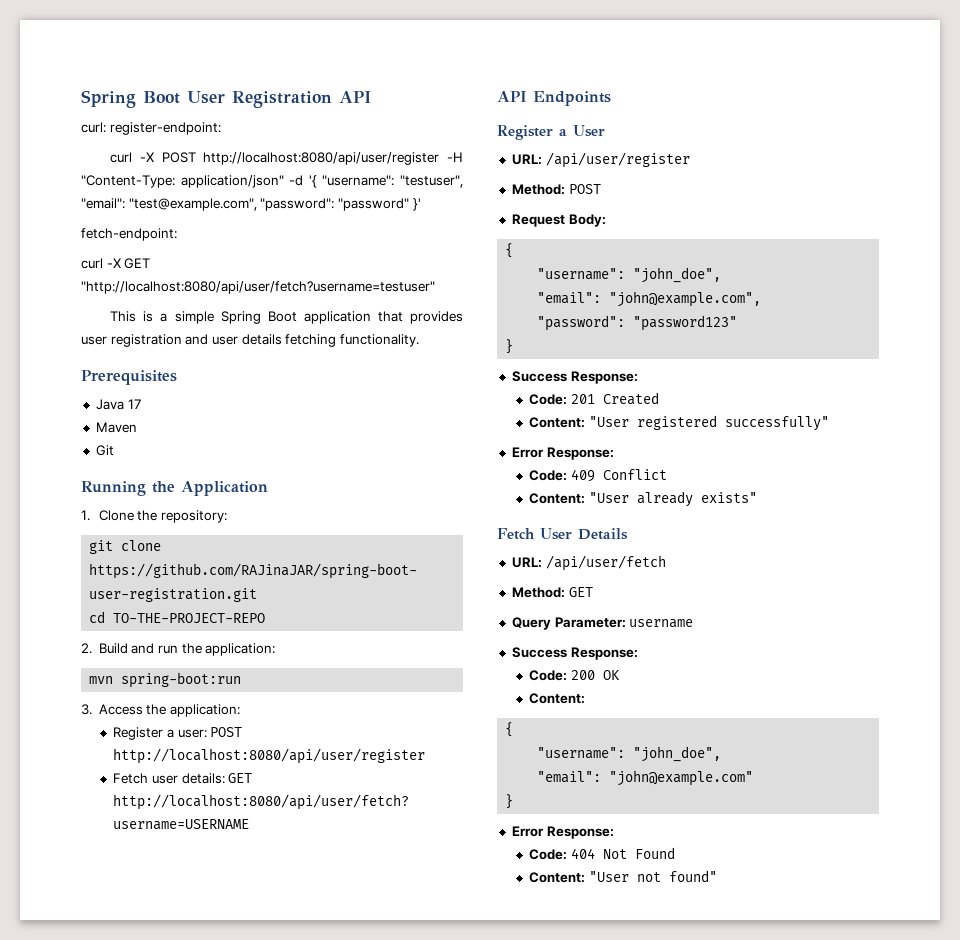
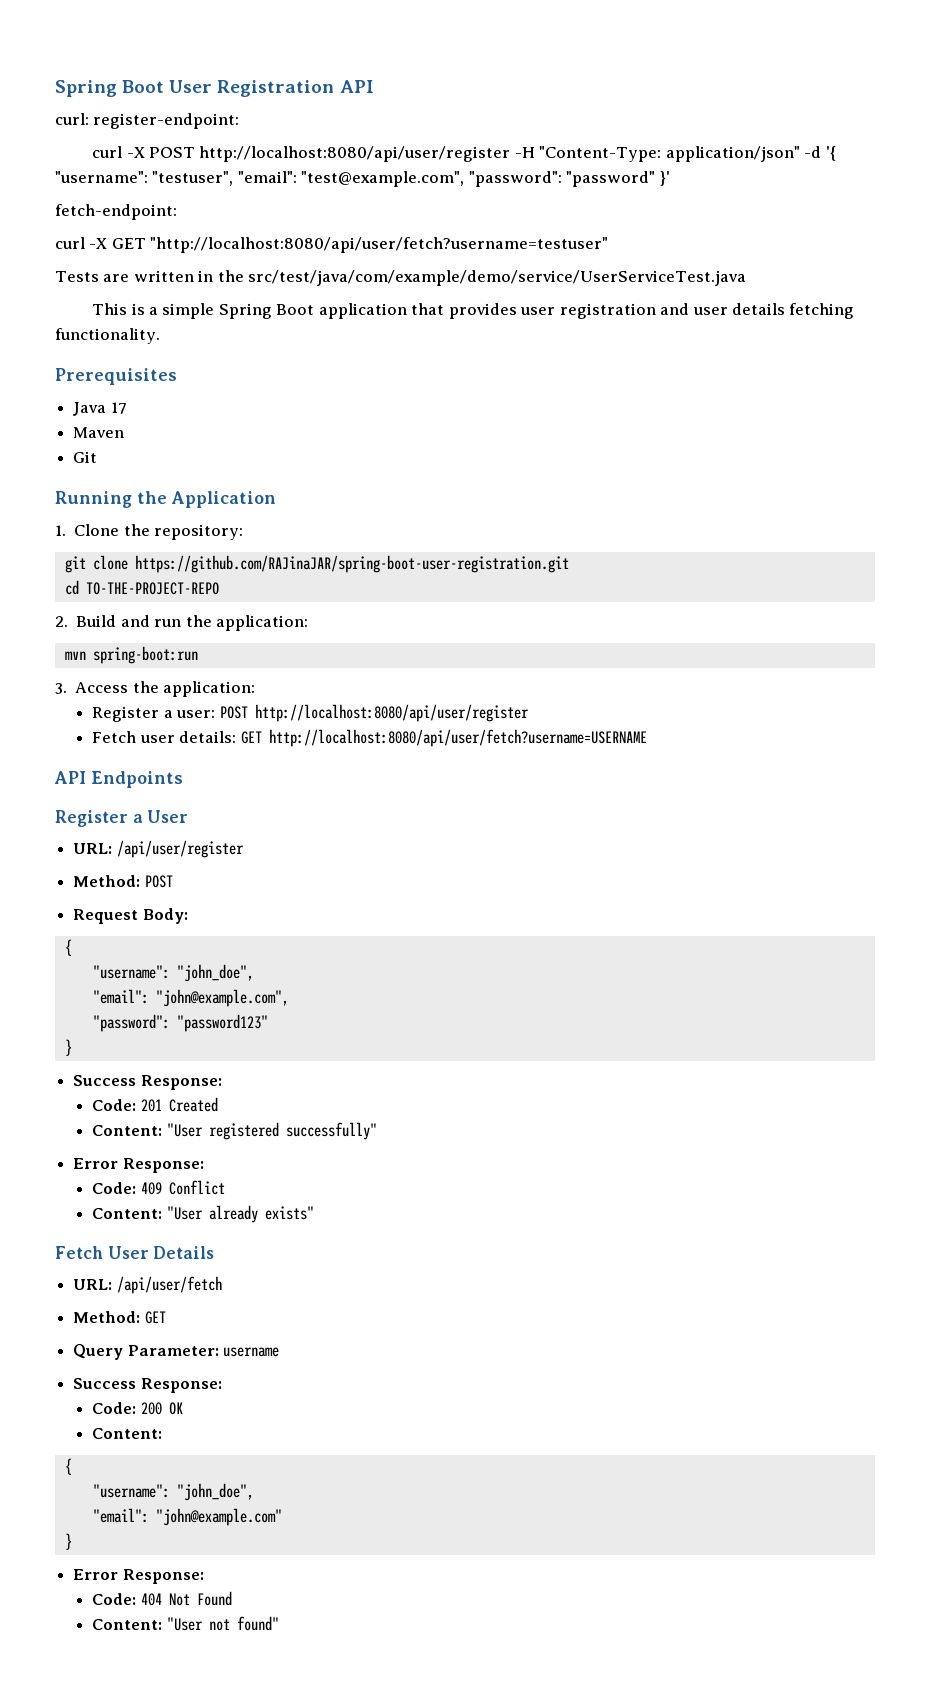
(435, 287) none -> [55,270,747,286] // Tests are written in the src/test/java/com/example/demo/service/UserServiceTest.java

